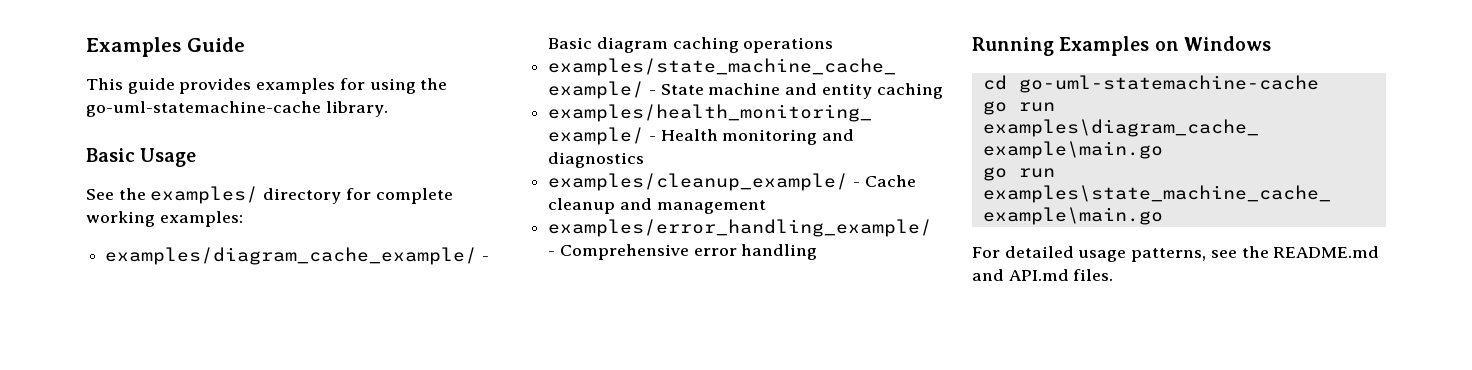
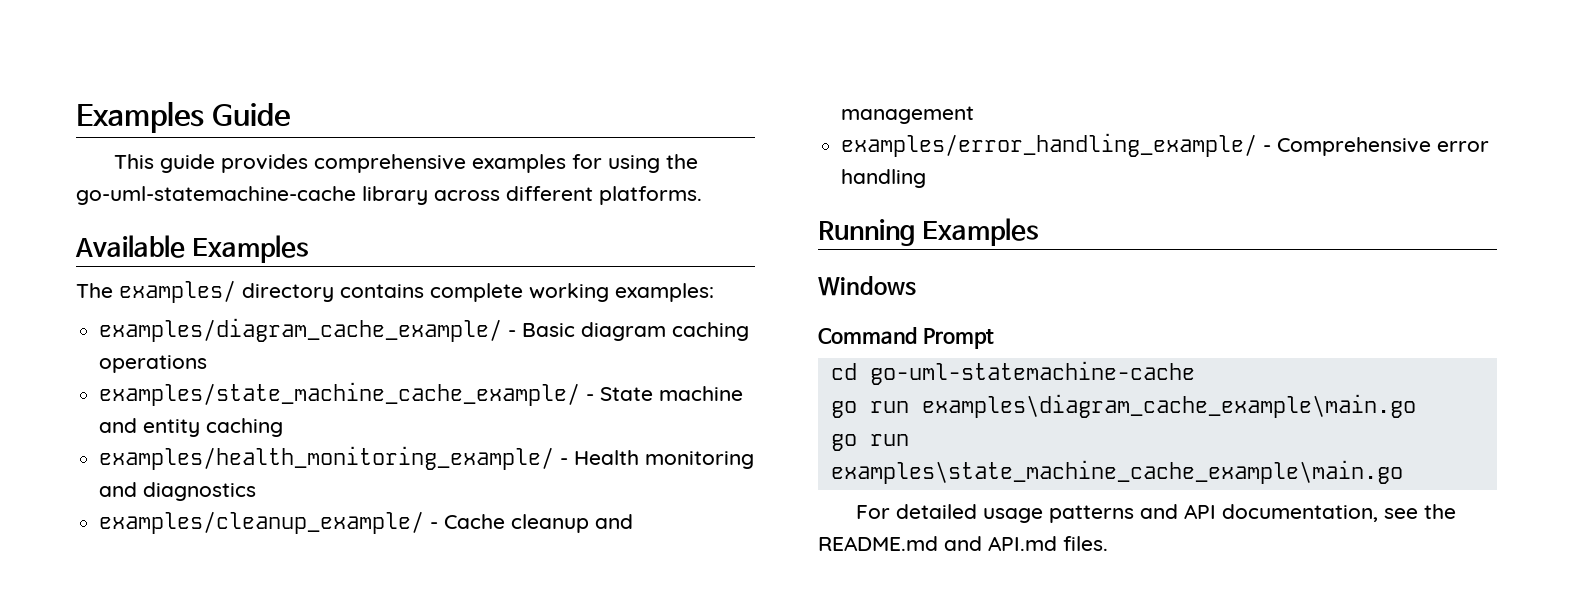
(252, 86) none -> [314,154,467,173] comprehensive
[325,101,388,117] [86,148,197,167] [86,188,146,200] library. // Basic Usage // See the -> [362,186,702,205] [75,235,308,263] [76,283,113,298] library across different platforms. // Available Examples // The
[345,188,371,200] for -> [340,284,424,298] contains
[1154,41,1179,51] on -> (1039, 232) //
(1271, 43) none -> [818,327,994,349] // Command Prompt
[1131,248,1207,262] patterns, -> [1049,504,1379,523] patterns and API documentation,

